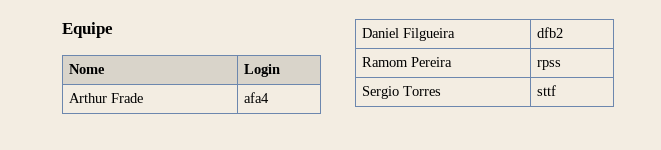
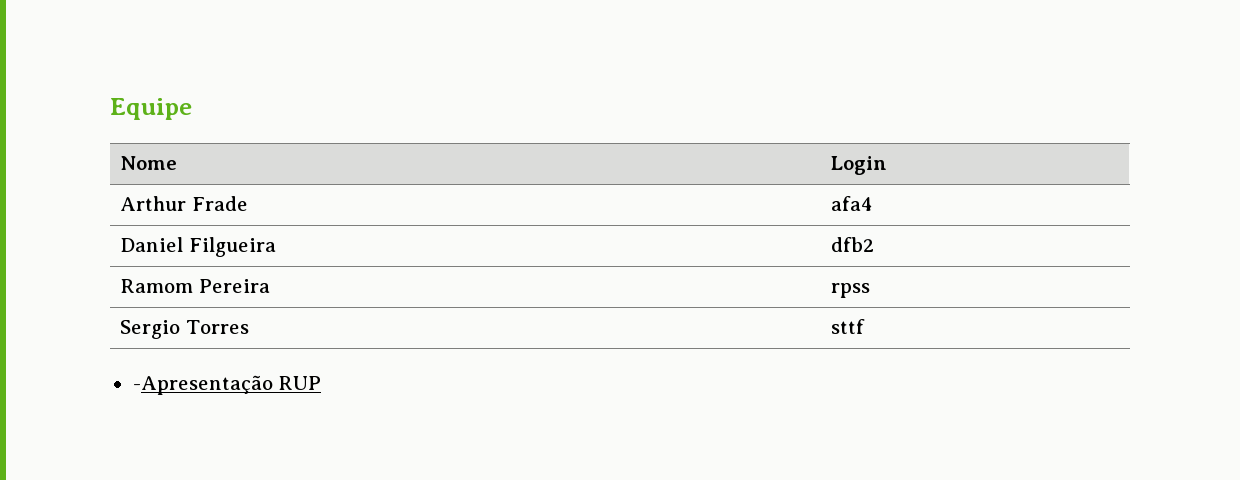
(556, 90) none -> [132,375,322,395] // -Apresentação RUP

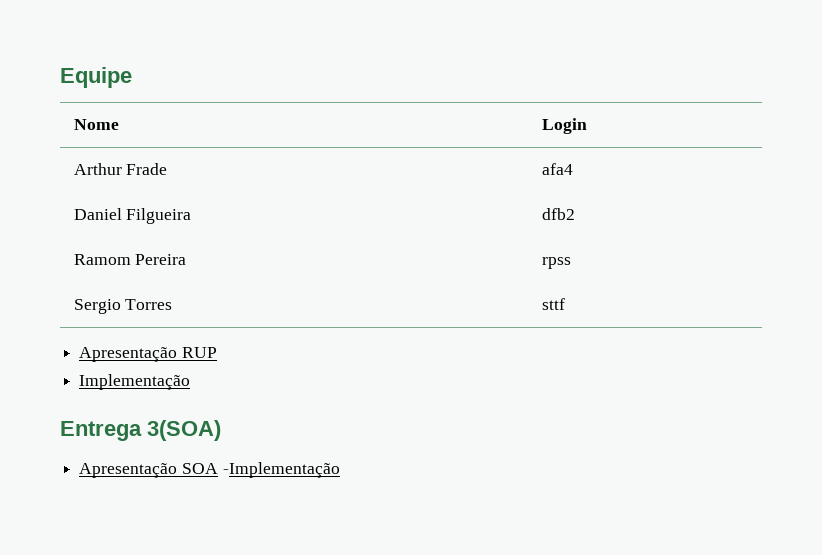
[132,375,273,395] -Apresentação -> [79,347,178,362] Apresentação
(322, 383) none -> [79,374,191,390] [60,420,221,441] [79,462,340,478] // Implementação // Entrega 3(SOA) // Apresentação SOA -Implementação

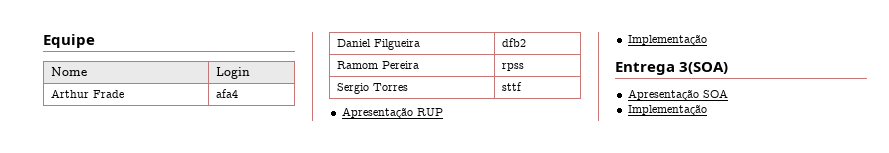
[222,462,340,478] -Implementação -> [627,104,707,116] // Implementação

